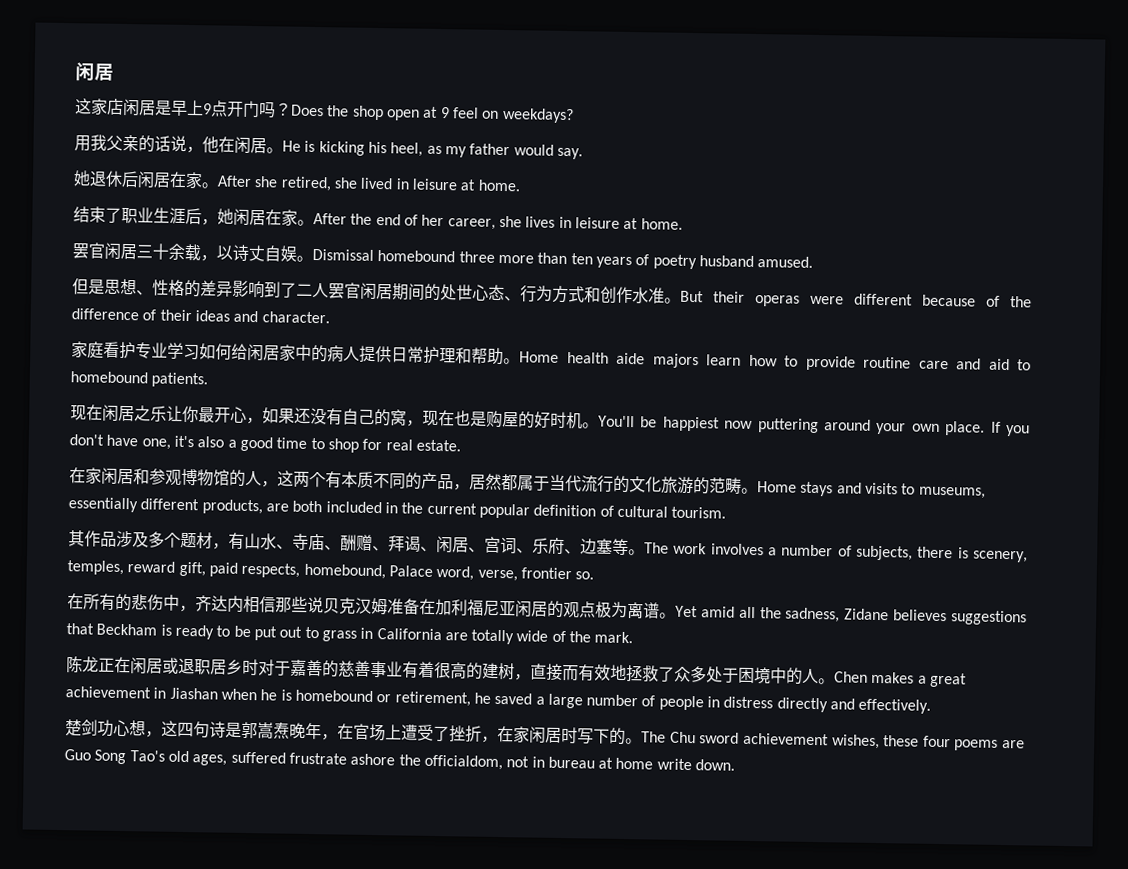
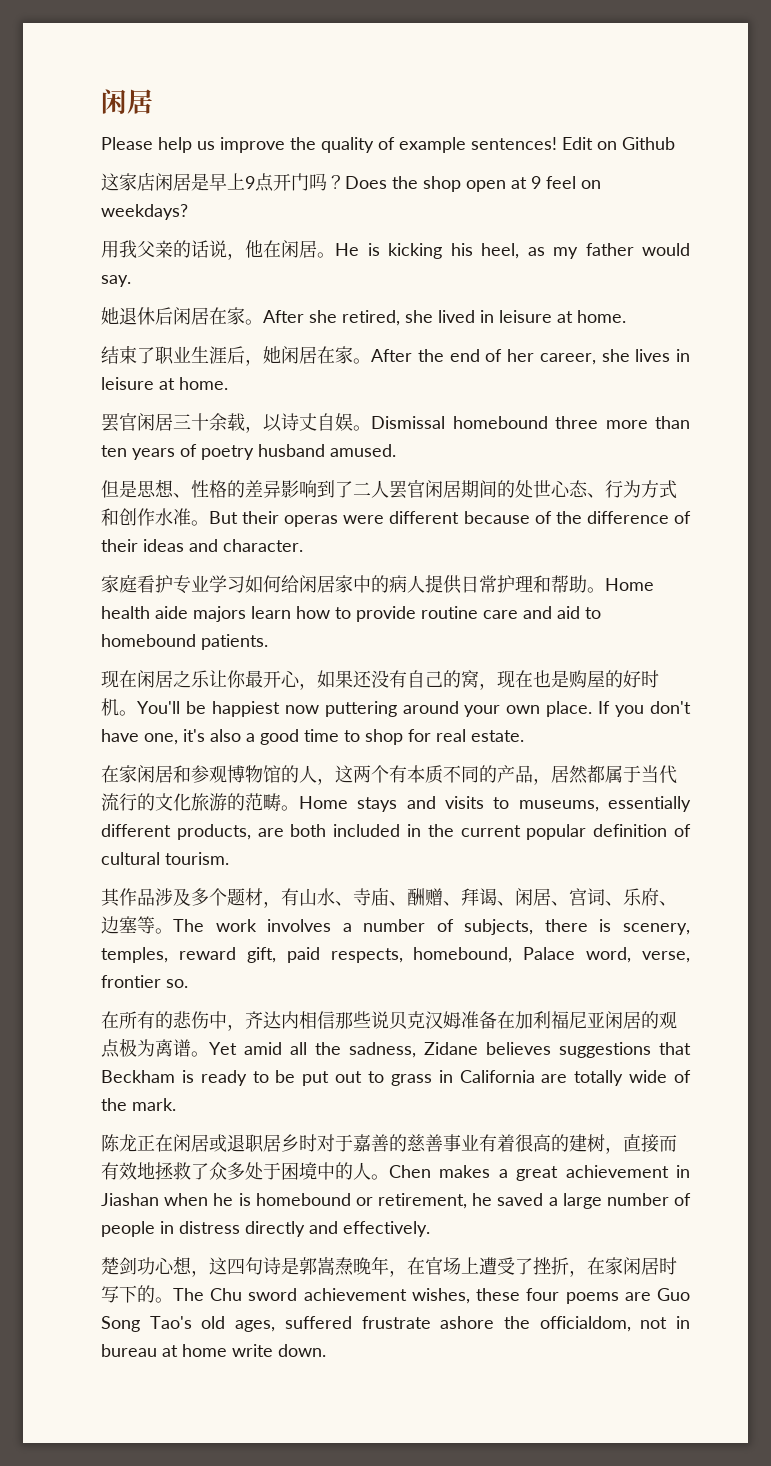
[75,62,114,82] 闲居 -> [101,89,153,114] [101,137,675,153] 闲居 // Please help us improve the quality of example sentences! Edit on Github

